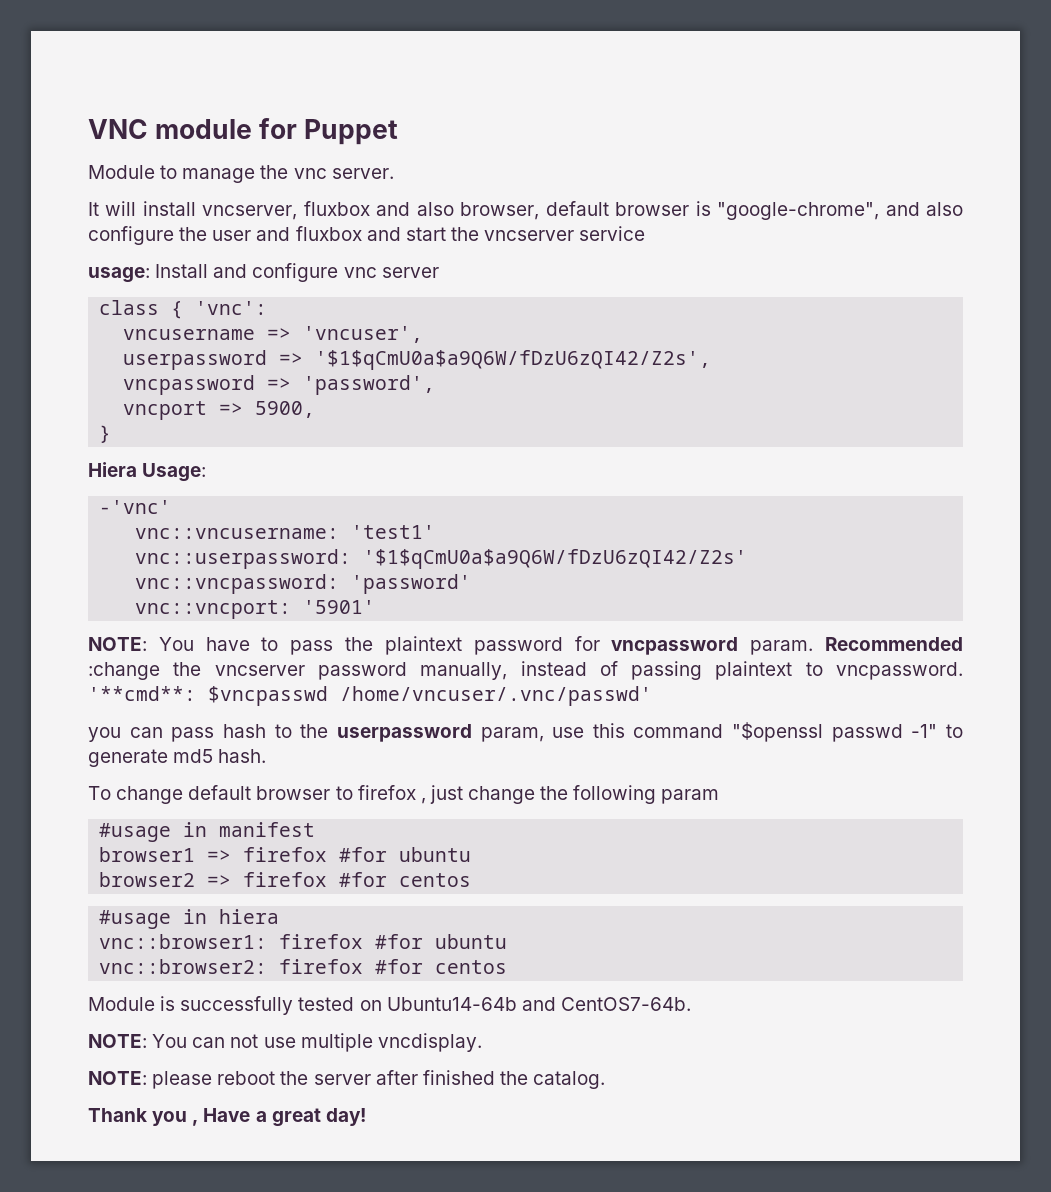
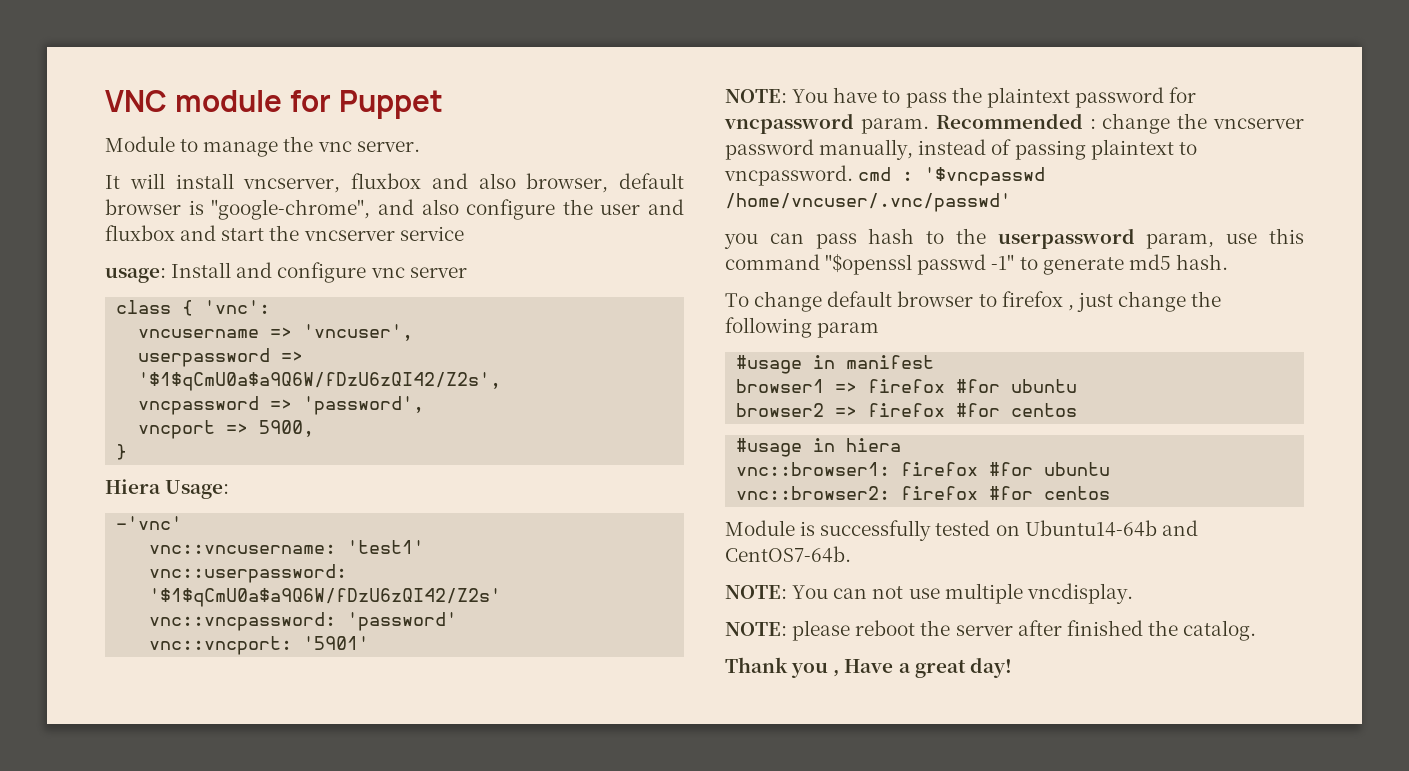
[88,662,160,680] :change -> [1089,113,1171,134] : change
[88,686,328,706] '**cmd**: $vncpasswd -> [858,167,1046,186] cmd : '$vncpasswd

